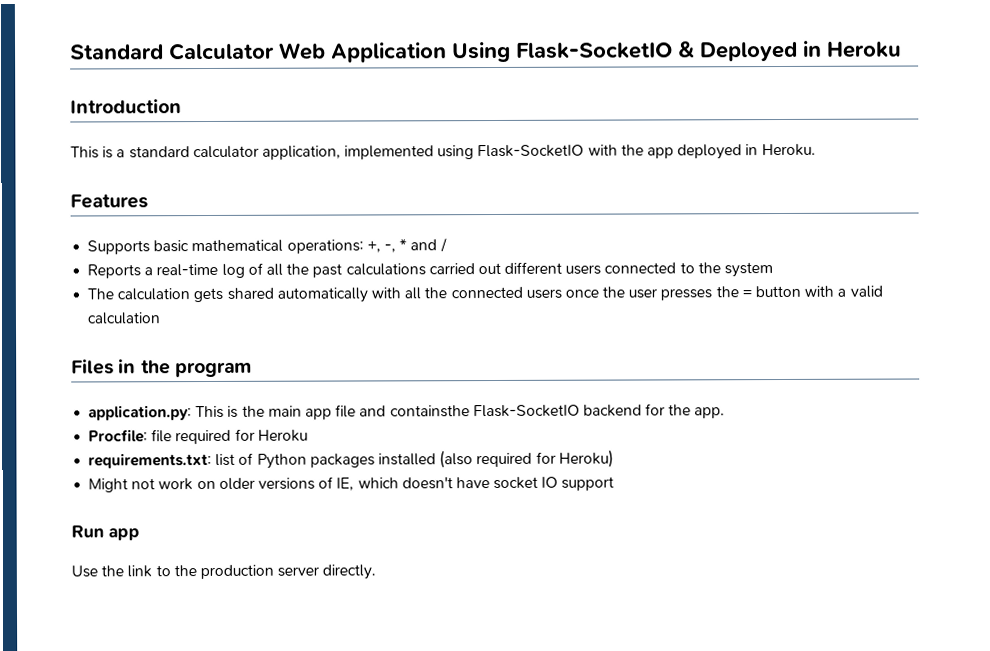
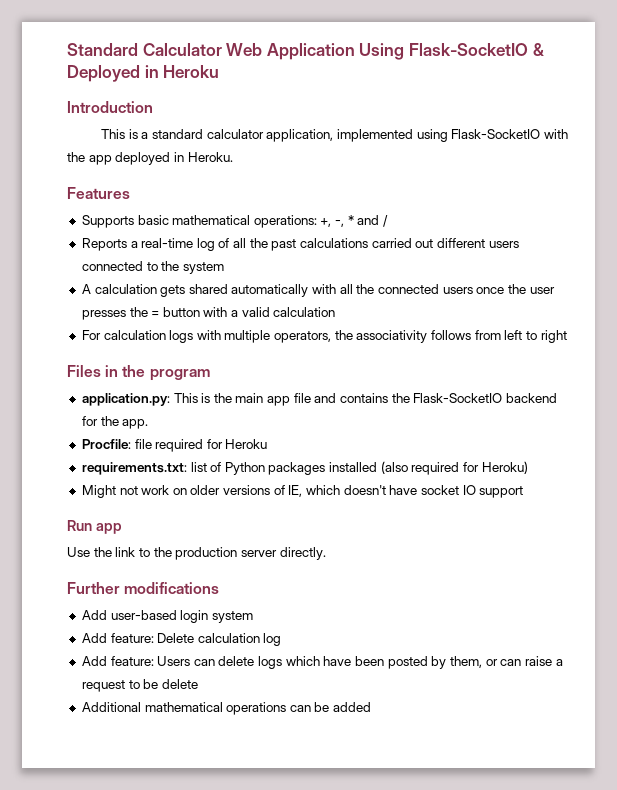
[87,288,115,300] The -> [81,284,91,294] A
(161, 318) none -> [81,330,567,343] // For calculation logs with multiple operators, the associativity follows from left to right
[389,405,470,418] containsthe -> [340,393,410,403] contains the
(377, 572) none -> [67,582,220,594] [81,610,253,623] [81,633,282,646] [81,656,563,669] [81,679,198,692] [81,702,372,715] // Further modifications // Add user-based login system // Add feature: Delete calculation log // Add feature: Users can delete logs which have been posted by them, or can raise a request to be delete // Additional mathematical operations can be added

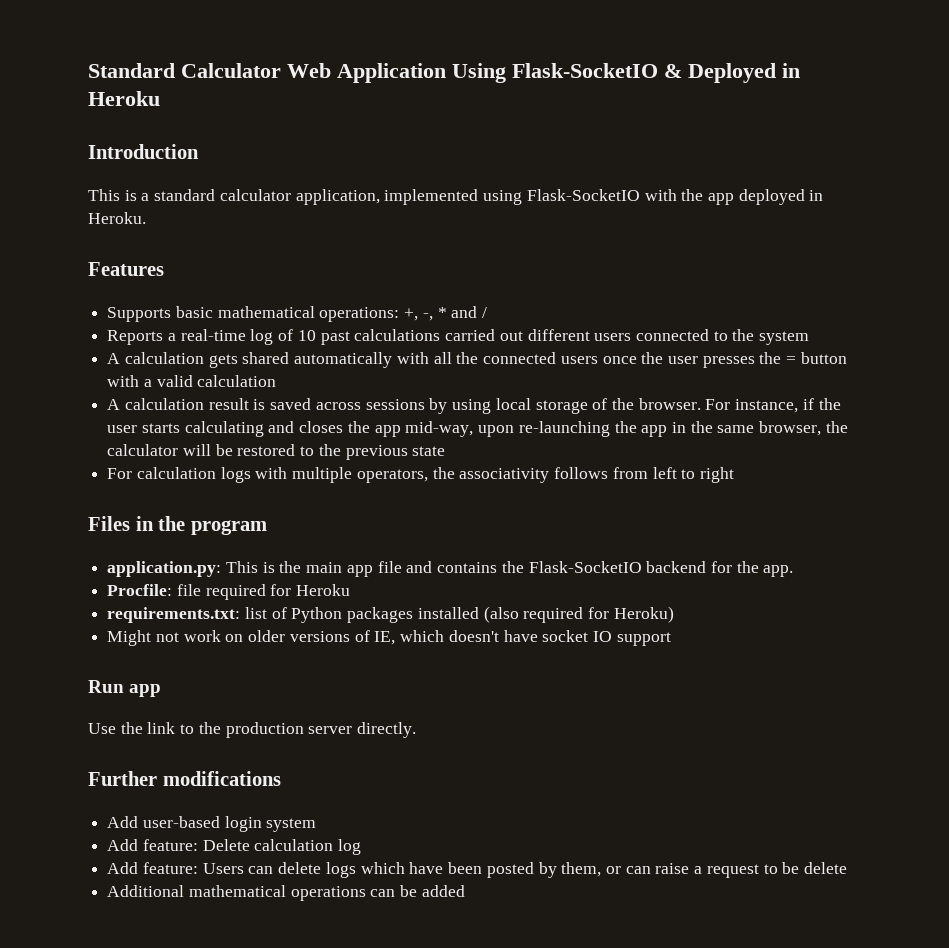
[233,238,268,248] all the -> [297,330,316,341] 10
(336, 312) none -> [107,398,841,414] [107,421,848,437] [107,444,446,460] // A calculation result is saved across sessions by using local storage of the browser. For instance, if the user starts calculating and closes the app mid-way, upon re-launching the app in the same browser, the calculator will be restored to the previous state

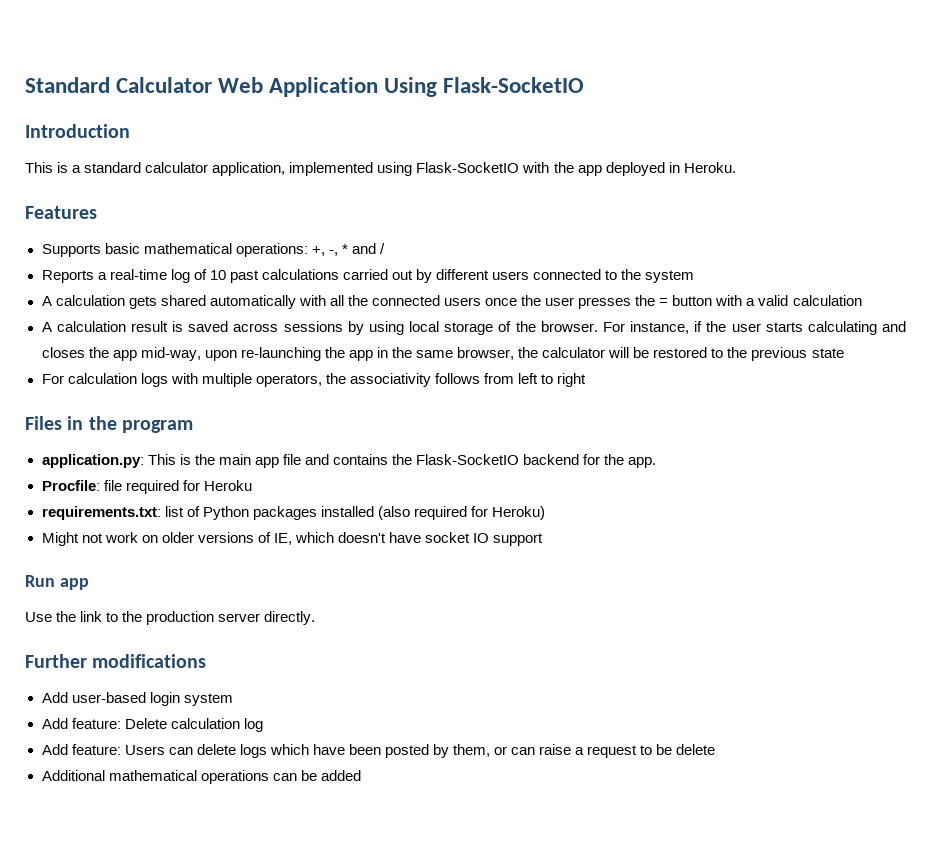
[664,63,800,83] [88,91,160,106] & Deployed in Heroku -> (585, 85) none
(523, 336) none -> [416,269,433,283] by

